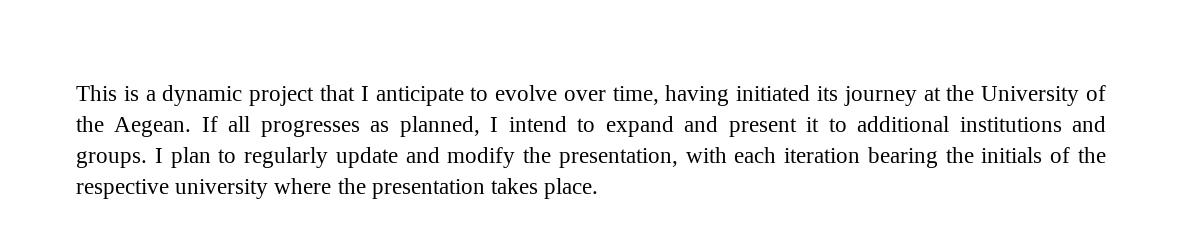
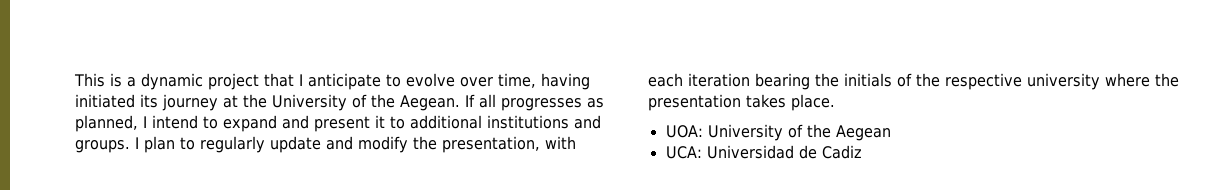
(599, 188) none -> [665,124,891,141] [665,145,862,159] // UOA: University of the Aegean // UCA: Universidad de Cadiz

